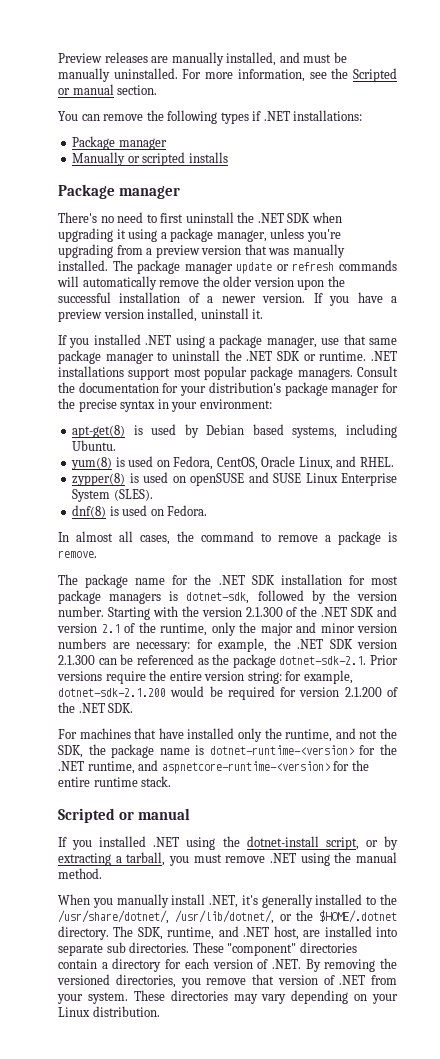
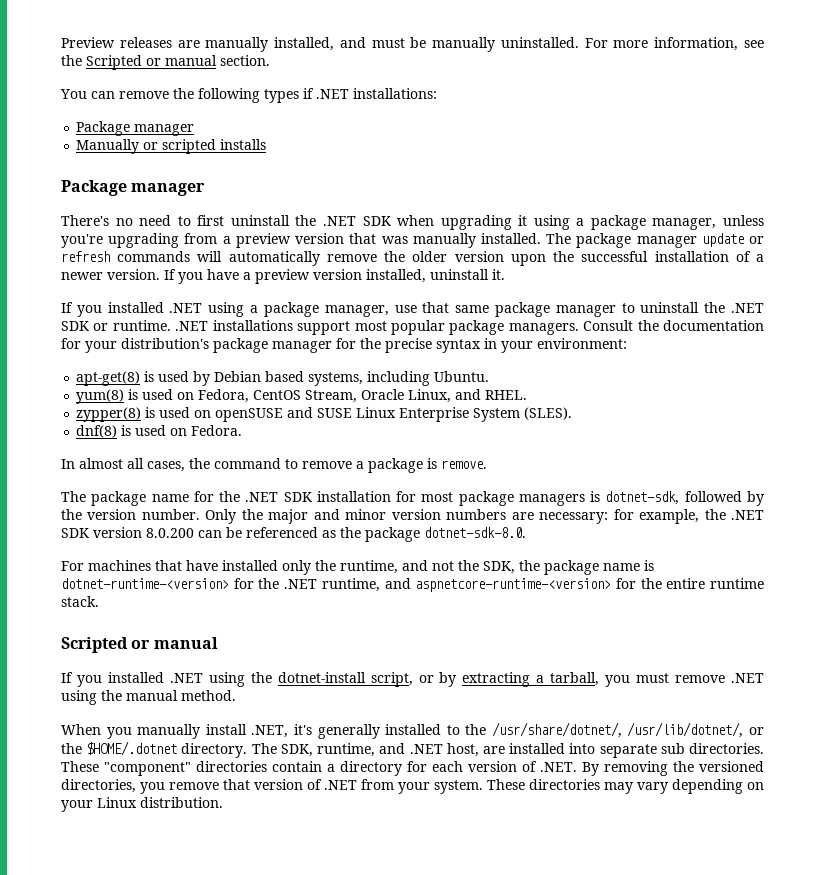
[216,457,258,470] CentOS, -> [253,390,358,403] CentOS Stream,
[107,606,397,620] [57,622,236,636] Starting with the version 2.1.300 of the .NET SDK and version 2.1 of the runtime, only -> [205,509,237,524] Only
[58,655,95,665] 2.1.300 -> [146,528,194,538] 8.0.200
[279,655,398,665] [57,670,353,684] [58,686,398,700] [58,702,134,713] dotnet-sdk-2.1. Prior versions require the entire version string: for example, dotnet-sdk-2.1.200 would be required for version 2.1.200 of the .NET SDK. -> [424,527,526,538] dotnet-sdk-8.0.

